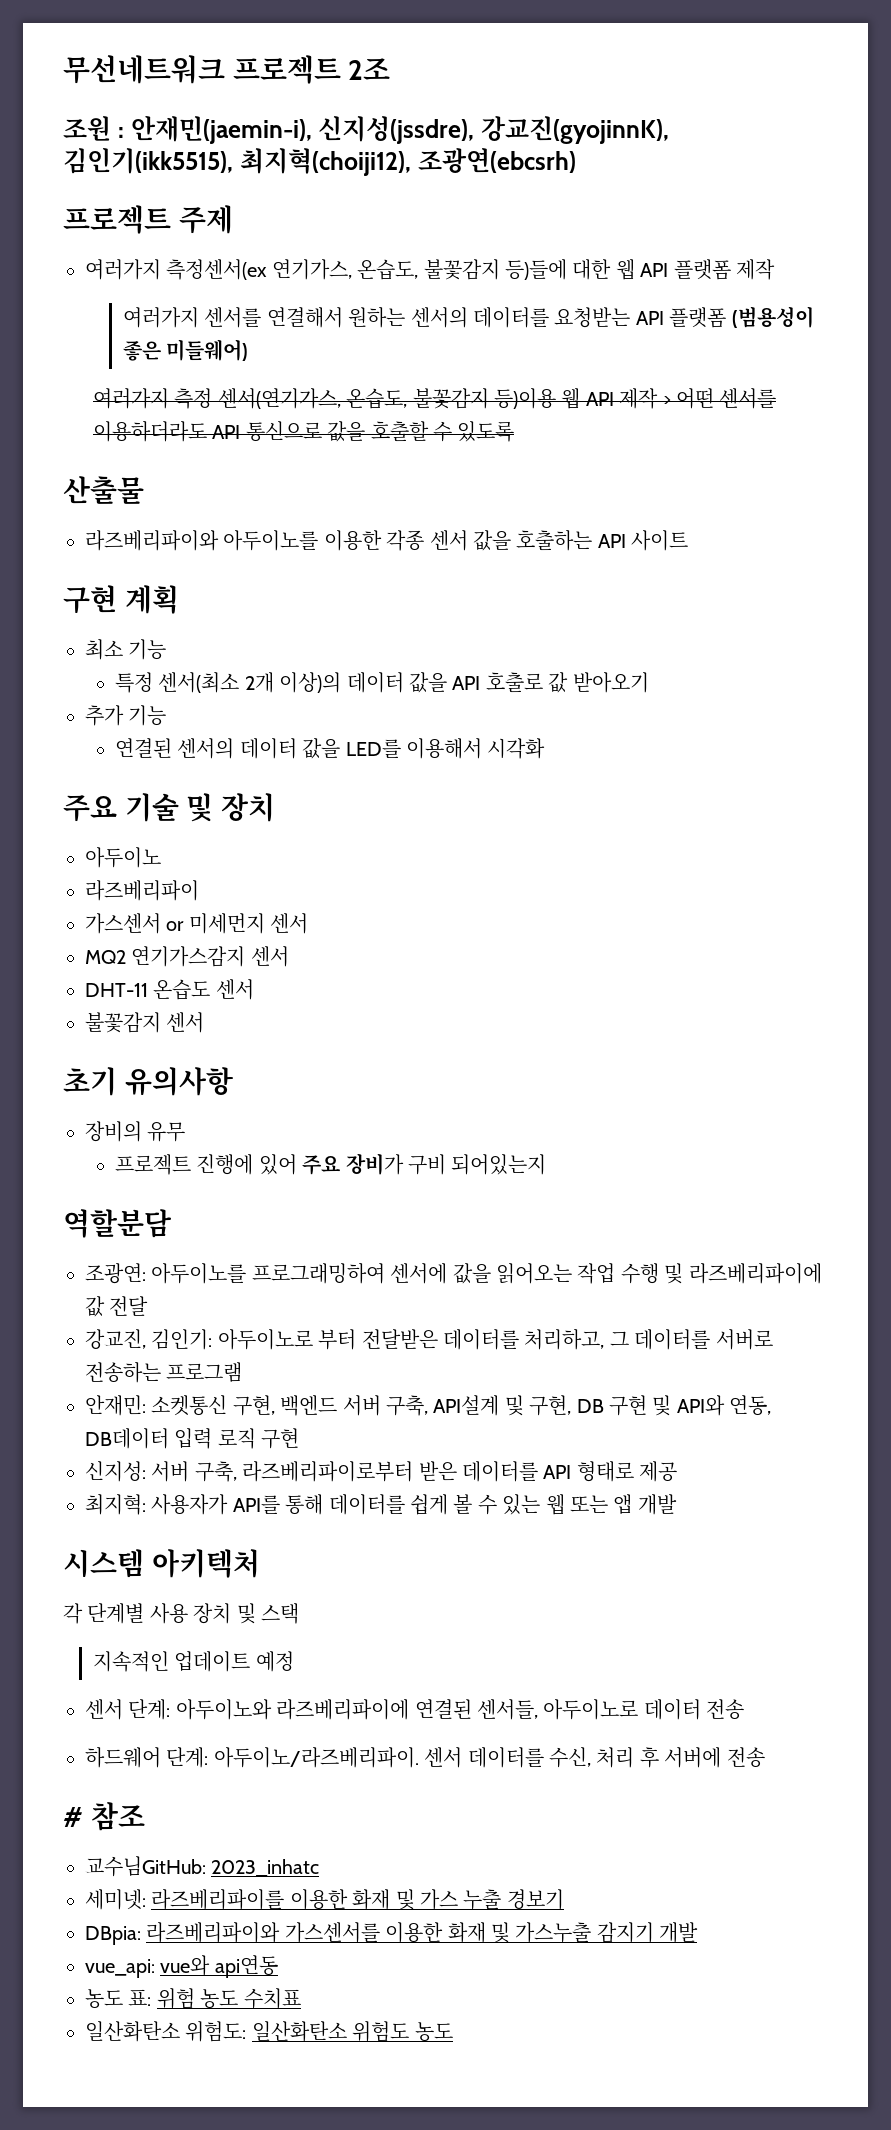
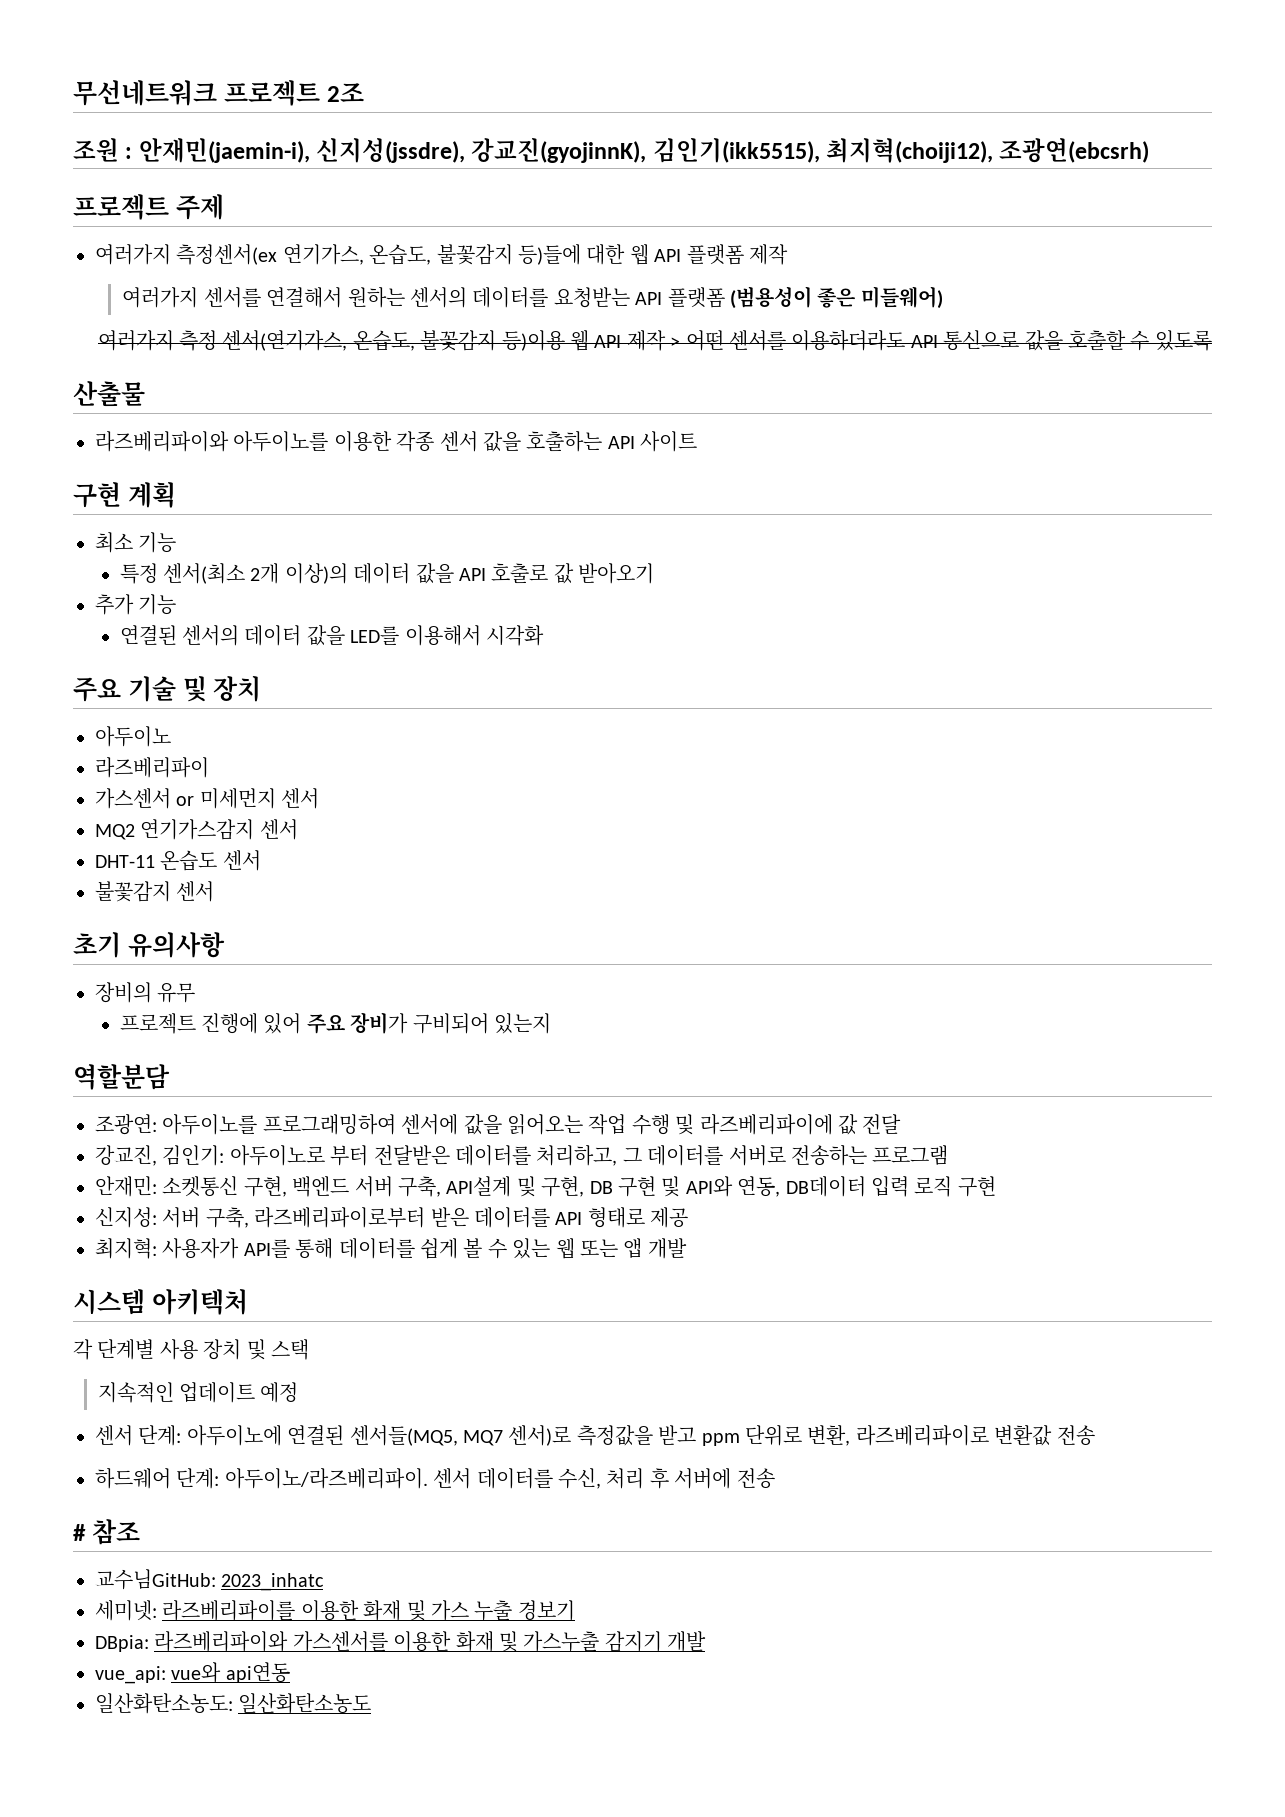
[408,1154,547,1175] 구비 되어있는지 -> [412,1013,552,1034] 구비되어 있는지
[175,1699,701,1720] 아두이노와 라즈베리파이에 연결된 센서들, 아두이노로 데이터 -> [186,1425,1053,1446] 아두이노에 연결된 센서들(MQ5, MQ7 센서)로 측정값을 받고 ppm 단위로 변환, 라즈베리파이로 변환값
[85,1988,301,2009] [85,2021,453,2042] 농도 표: 위험 농도 수치표 // 일산화탄소 위험도: 일산화탄소 위험도 농도 -> [95,1693,372,1714] 일산화탄소농도: 일산화탄소농도

